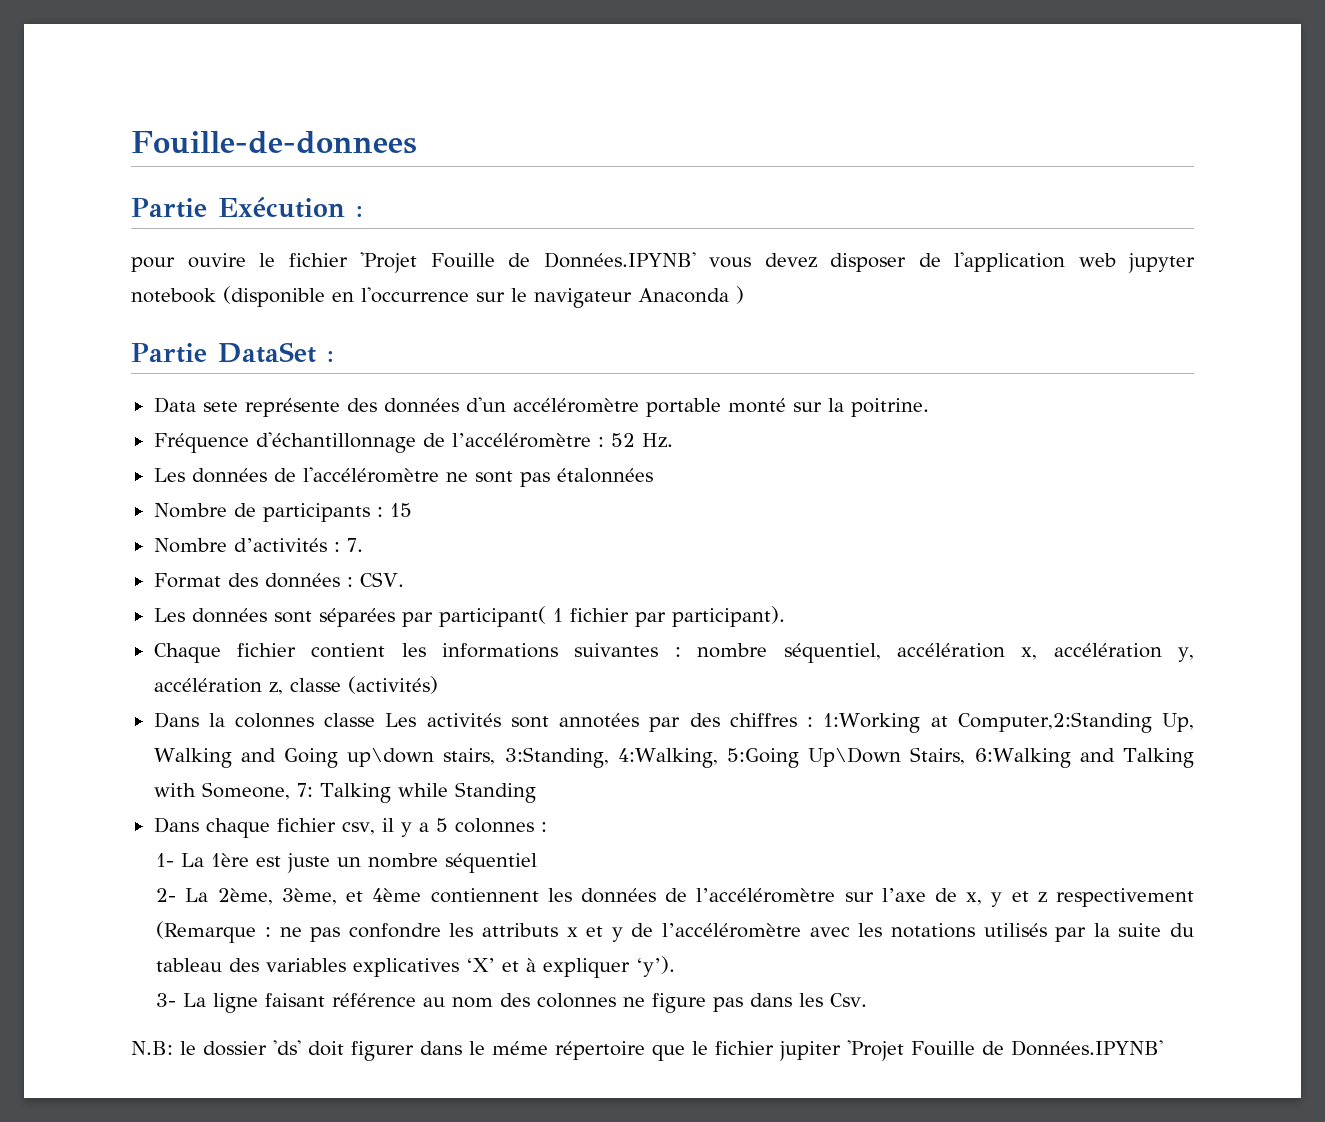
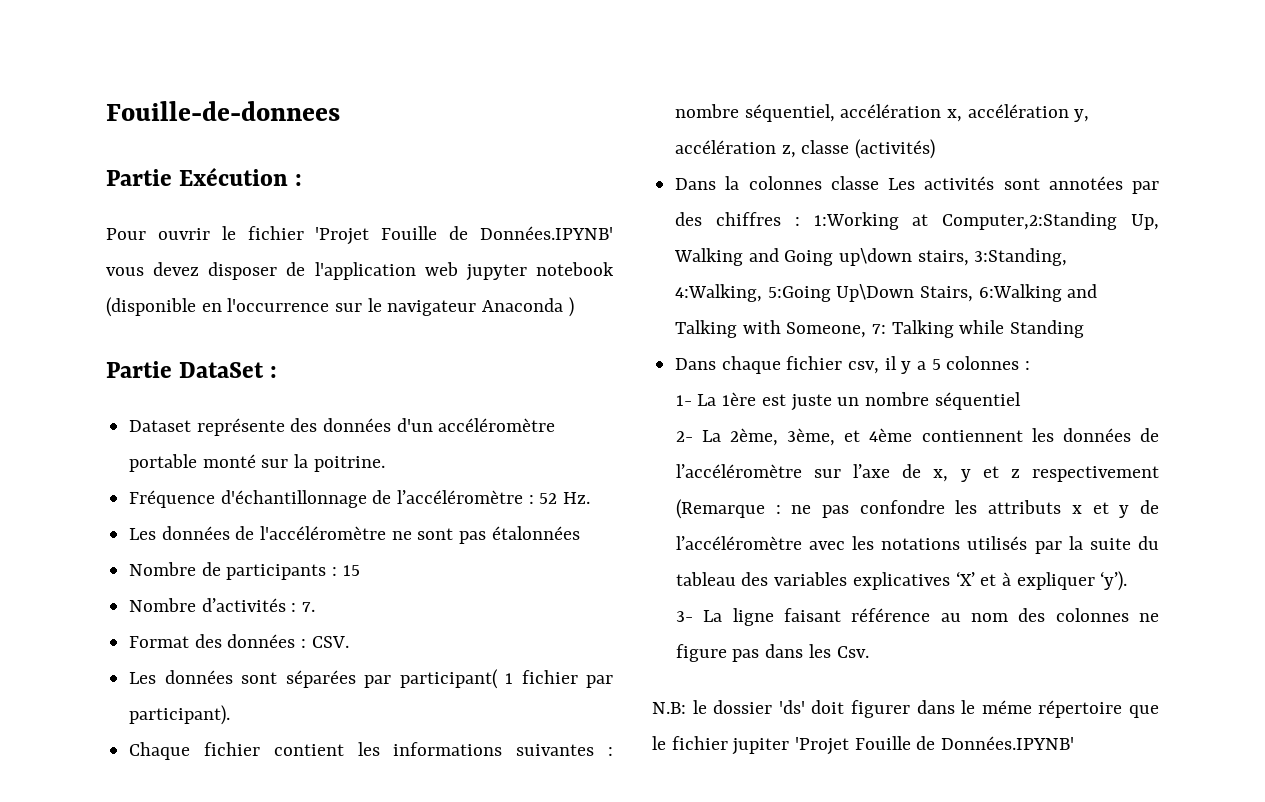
[131,253,246,272] pour ouvire -> [106,228,210,240] Pour ouvrir
[153,397,238,413] Data sete -> [129,420,192,432] Dataset

